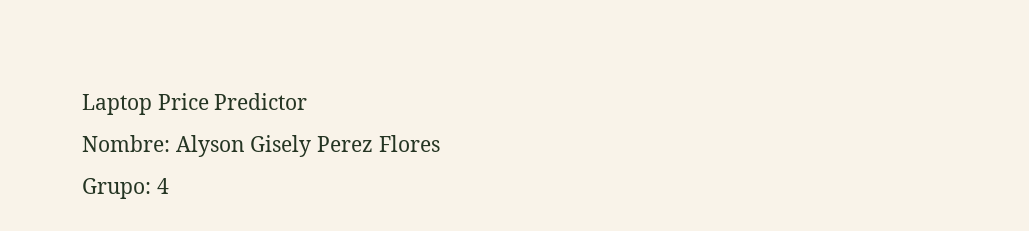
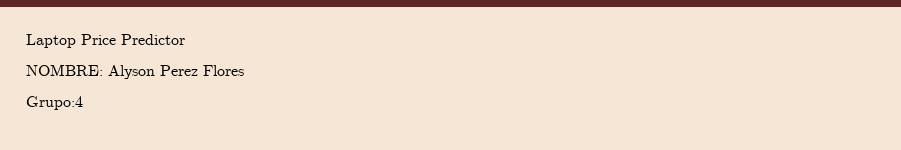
[82,135,312,157] Nombre: Alyson Gisely -> [26,64,155,79] NOMBRE: Alyson
[82,178,169,199] Grupo: 4 -> [26,96,83,110] Grupo:4

